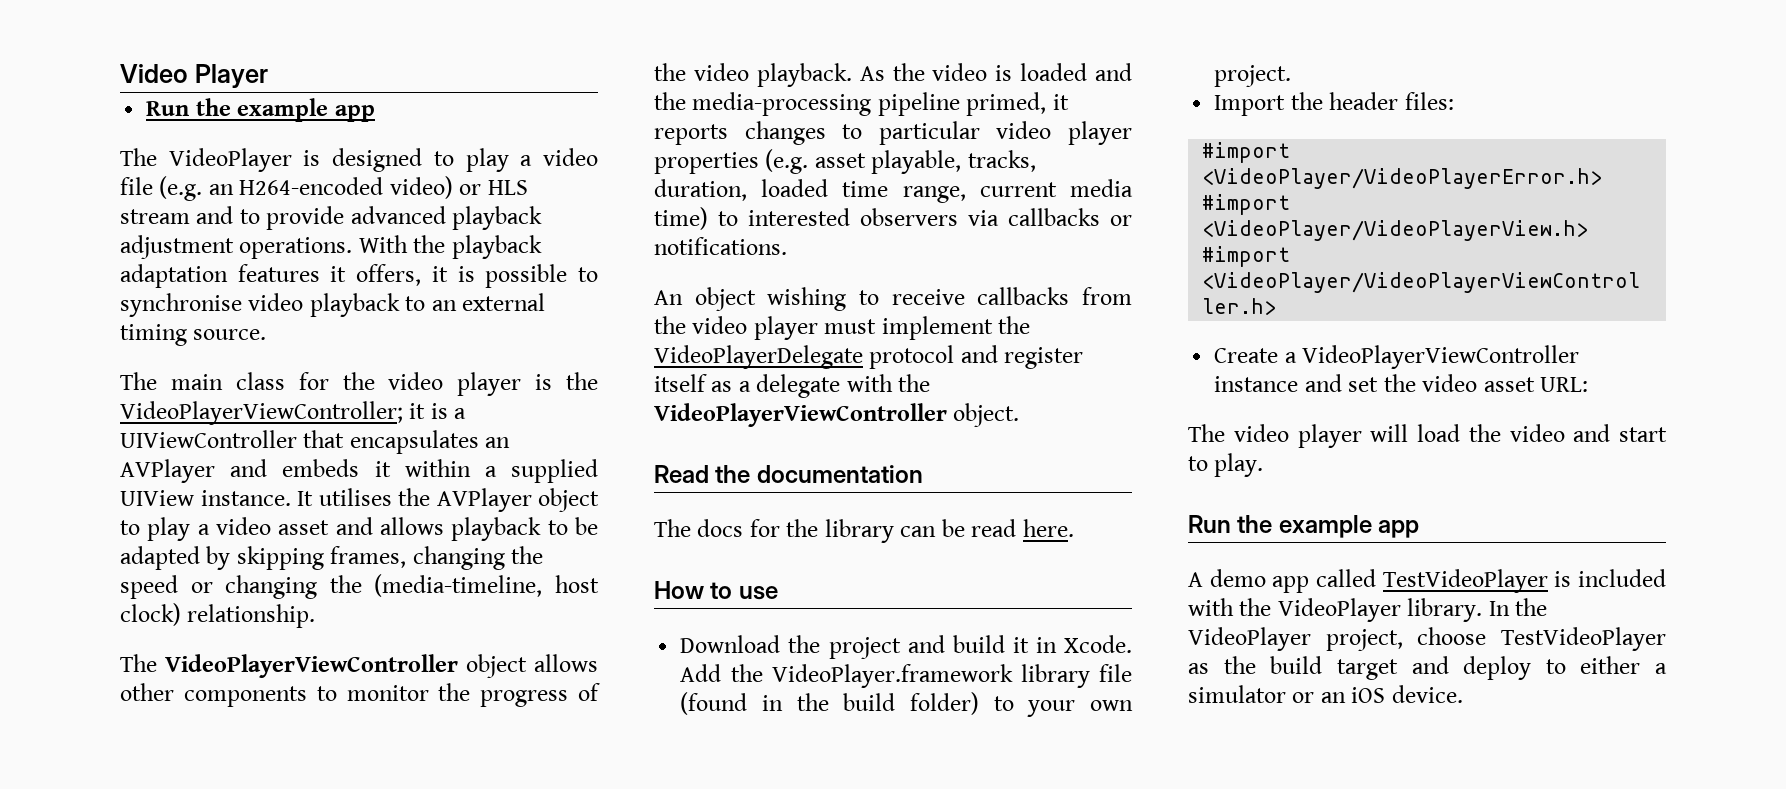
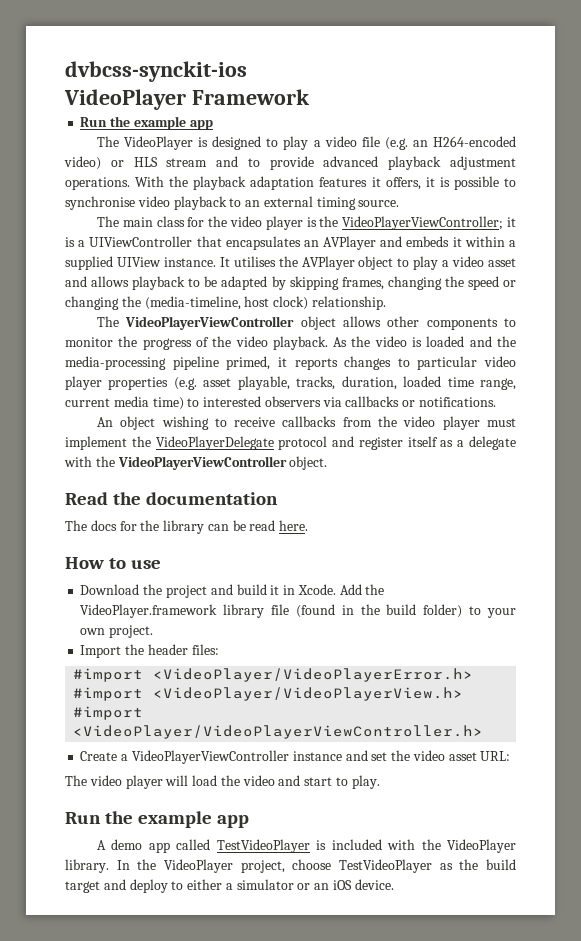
[120,64,268,88] Video Player -> [65,61,247,82] [64,89,310,110] dvbcss-synckit-ios // VideoPlayer Framework

